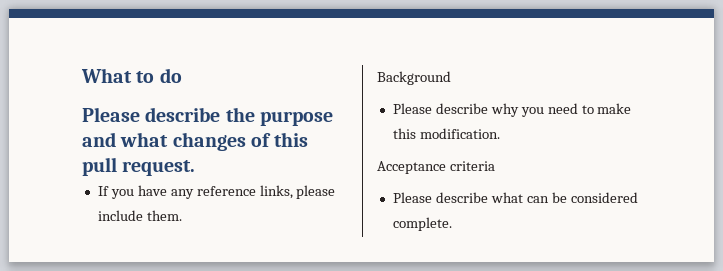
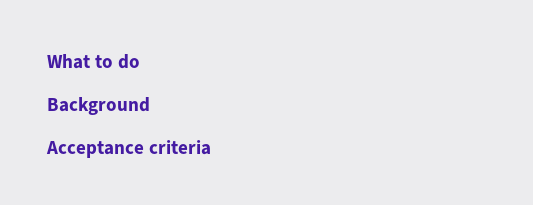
[82,107,333,126] [82,132,309,151] [82,157,196,176] [97,185,336,199] [97,210,182,221] [377,71,451,85] [392,103,632,117] [392,128,500,139] [377,161,495,174] [392,192,638,203] [392,217,452,231] Please describe the purpose and what changes of this pull request. // If you have any reference links, please include them. // Background // Please describe why you need to make this modification. // Acceptance criteria // Please describe what can be considered complete. -> [47,97,150,115] [46,140,212,158] Background // Acceptance criteria

